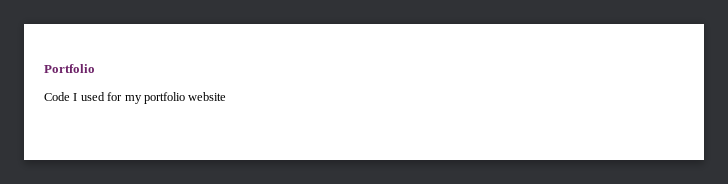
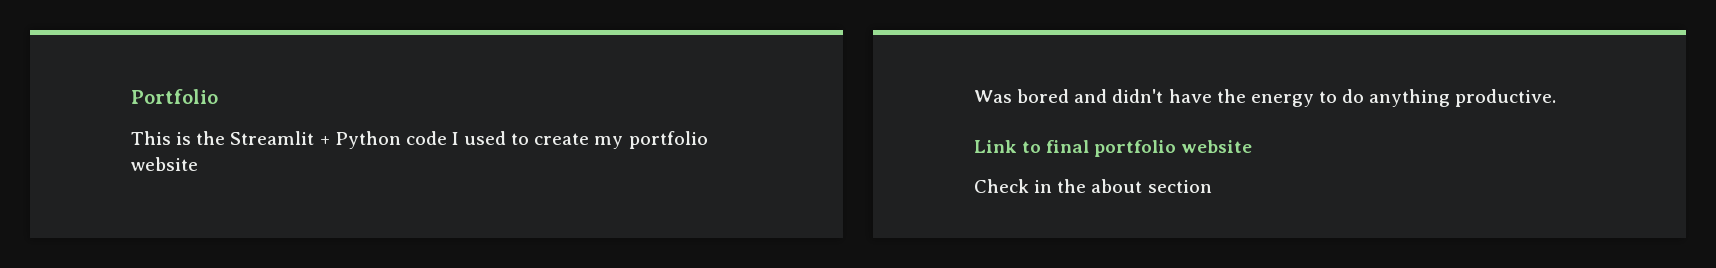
[44,92,227,104] Code I used for my portfolio website -> [131,131,708,149] [131,157,198,171] [974,89,1557,107] [974,140,1252,157] [974,179,1212,193] This is the Streamlit + Python code I used to create my portfolio website // Was bored and didn't have the energy to do anything productive. // Link to final portfolio website // Check in the about section

